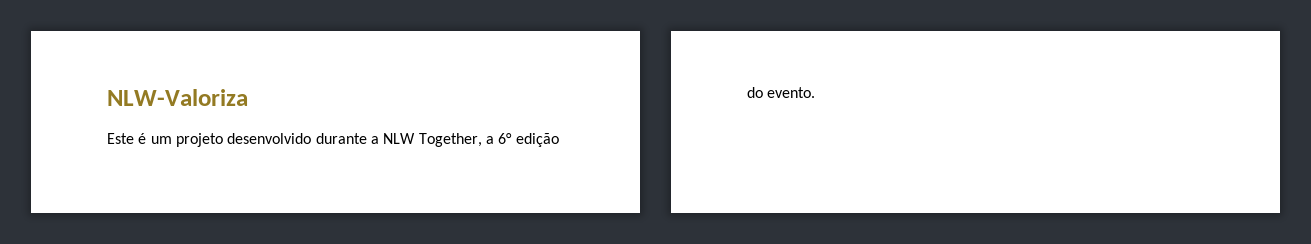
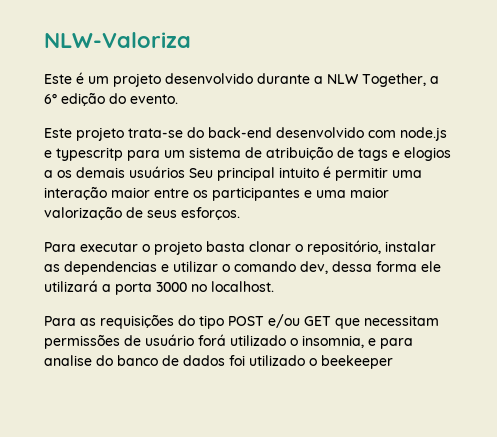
(816, 92) none -> [44,127,447,141] [44,146,451,161] [44,166,422,181] [44,186,389,201] [44,206,240,220] [44,240,436,255] [44,261,441,275] [44,280,274,295] [44,314,439,329] [44,334,413,349] [44,355,393,369] // Este projeto trata-se do back-end desenvolvido com node.js e typescritp para um sistema de atribuição de tags e elogios a os demais usuários Seu principal intuito é permitir uma interação maior entre os participantes e uma maior valorização de seus esforços. // Para executar o projeto basta clonar o repositório, instalar as dependencias e utilizar o comando dev, dessa forma ele utilizará a porta 3000 no localhost. // Para as requisições do tipo POST e/ou GET que necessitam permissões de usuário forá utilizado o insomnia, e para analise do banco de dados foi utilizado o beekeeper

